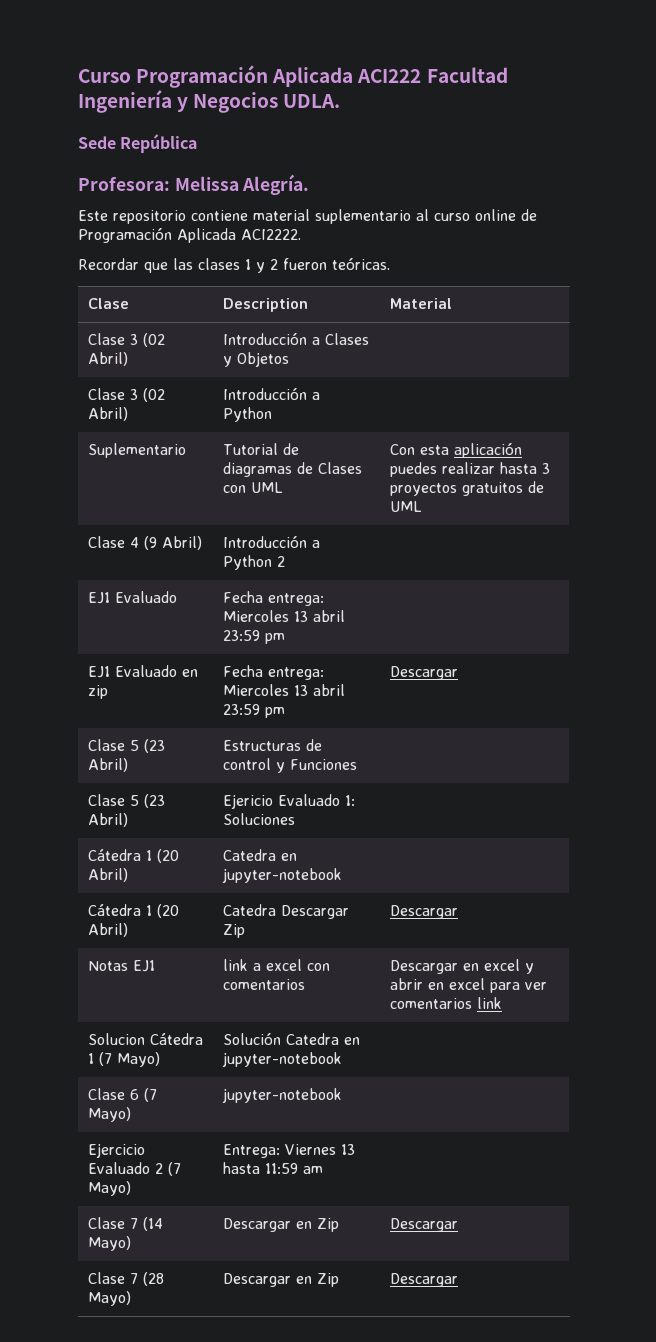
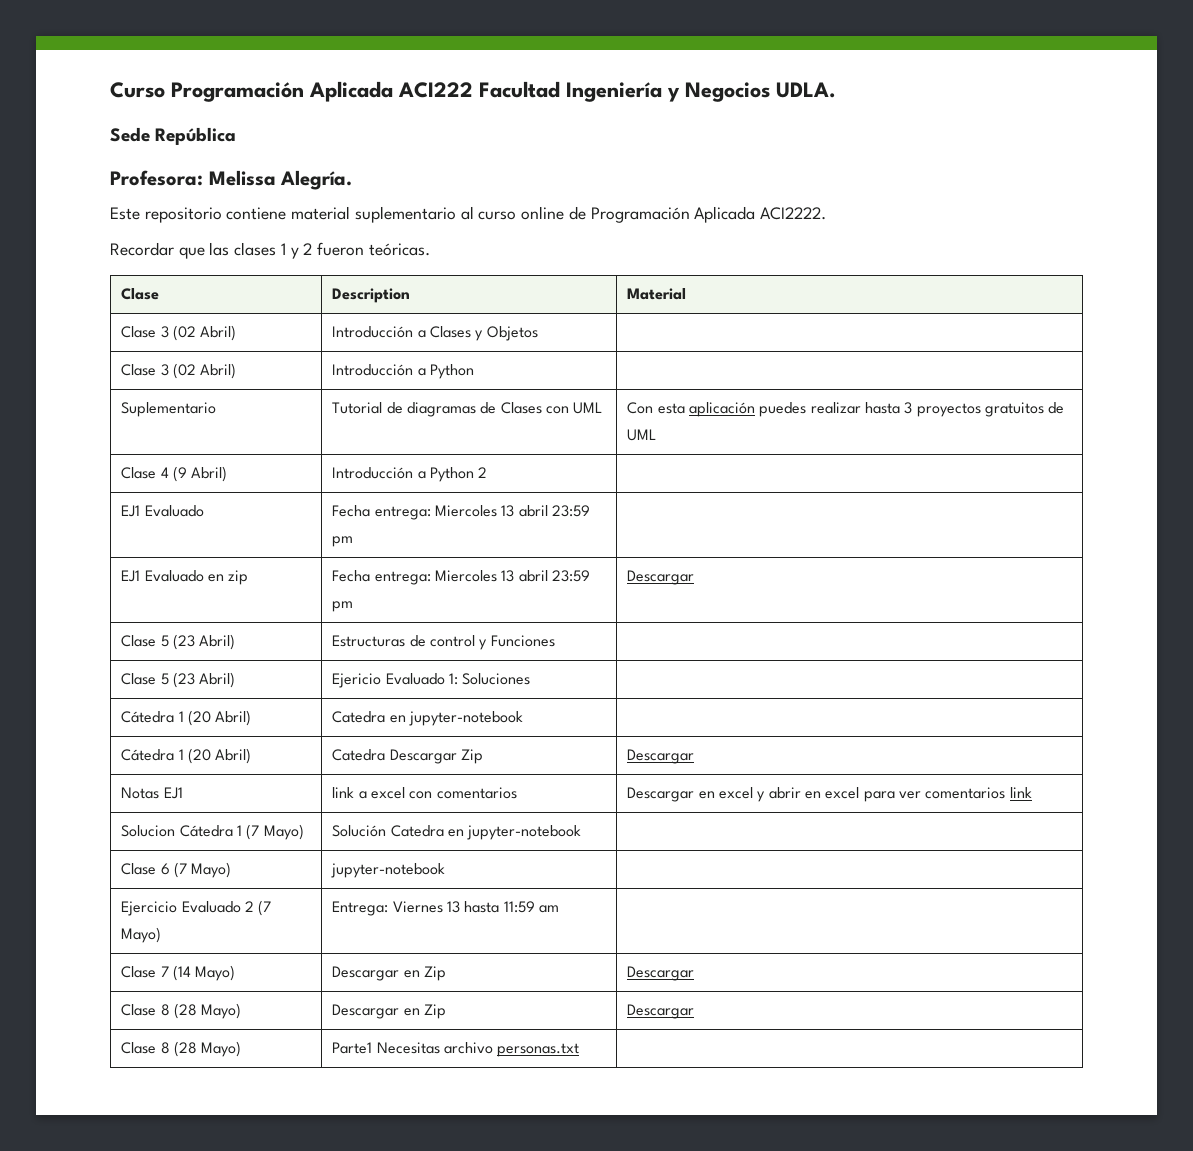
[130,1273,139,1284] 7 -> [160,1004,170,1016] 8
(459, 1280) none -> [121,1041,242,1057] [332,1042,580,1057] // Clase 8 (28 Mayo) | Parte1 Necesitas archivo personas.txt |

